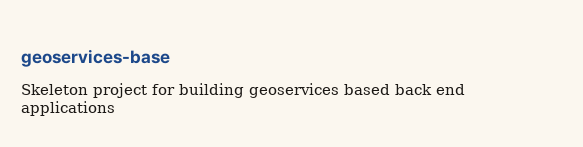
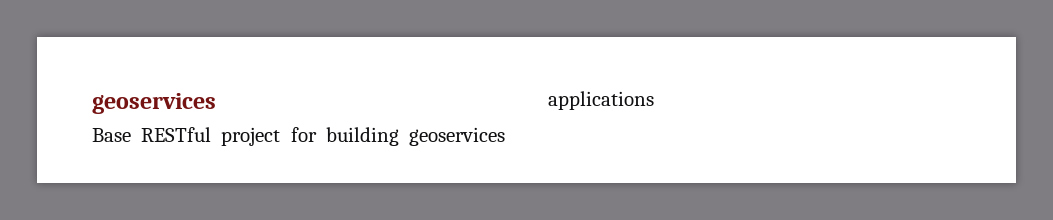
[21,49,170,67] [21,84,88,95] geoservices-base // Skeleton -> [92,93,216,114] [92,127,212,142] geoservices // Base RESTful
[344,84,465,95] based back end -> (505, 136) none

